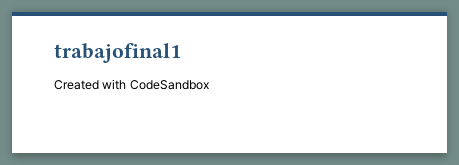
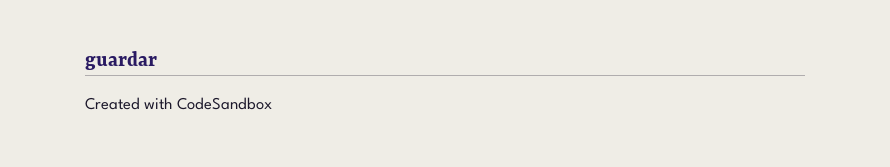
[54,43,181,63] trabajofinal1 -> [85,51,157,70] guardar

